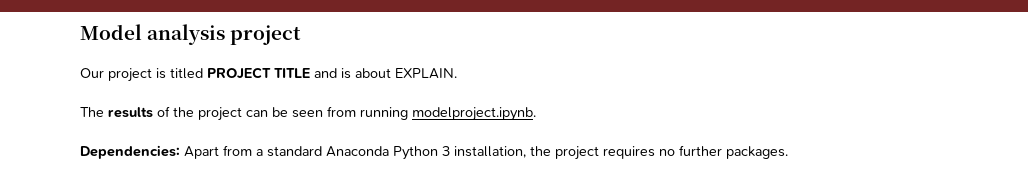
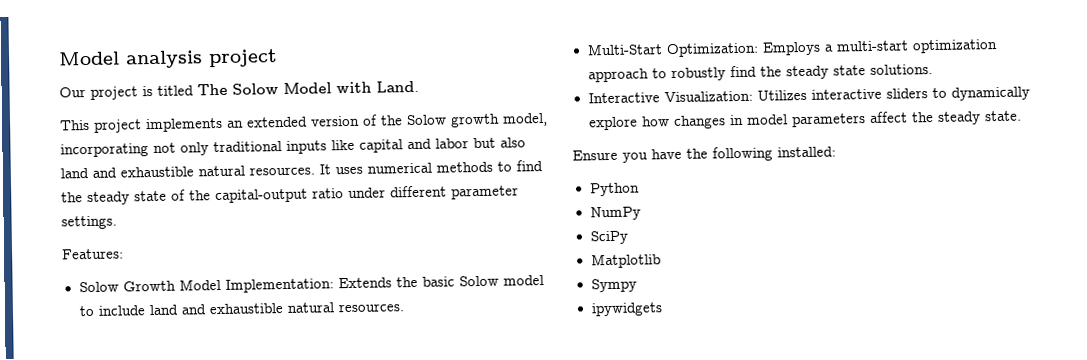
[207,67,457,79] [80,106,536,121] [80,145,788,160] PROJECT TITLE and is about EXPLAIN. // The results of the project can be seen from running modelproject.ipynb. // Dependencies: Apart from a standard Anaconda Python 3 installation, the project requires no further packages. -> [197,80,419,96] [60,112,548,133] [60,137,526,158] [60,160,543,179] [61,185,519,206] [61,215,117,230] [62,248,124,260] [78,275,544,293] [78,302,404,317] [586,39,998,58] [587,64,933,83] [587,86,1030,104] [588,110,1022,131] [572,146,836,163] [589,182,640,197] [589,206,641,221] [589,230,628,245] [590,253,661,269] [590,278,637,293] [590,302,663,317] The Solow Model with Land. // This project implements an extended version of the Solow growth model, incorporating not only traditional inputs like capital and labor but also land and exhaustible natural resources. It uses numerical methods to find the steady state of the capital-output ratio under different parameter settings. // Features: // Solow Growth Model Implementation: Extends the basic Solow model to include land and exhaustible natural resources. // Multi-Start Optimization: Employs a multi-start optimization approach to robustly find the steady state solutions. // Interactive Visualization: Utilizes interactive sliders to dynamically explore how changes in model parameters affect the steady state. // Ensure you have the following installed: // Python // NumPy // SciPy // Matplotlib // Sympy // ipywidgets

